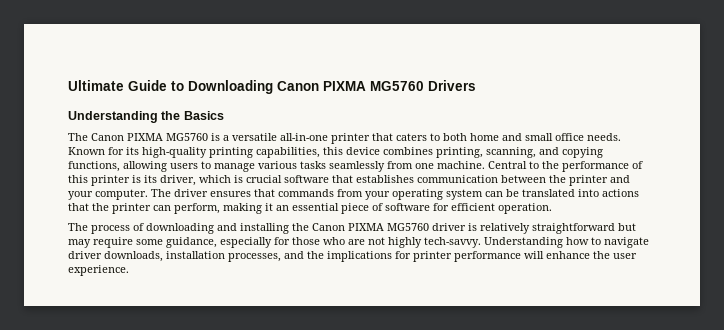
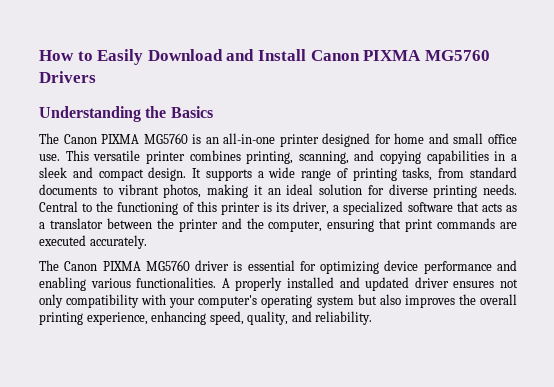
[68,80,273,94] Ultimate Guide to Downloading -> [39,49,306,65] How to Easily Download and Install
[223,133,621,144] [68,147,380,158] a versatile all-in-one printer that caters to both home and small office needs. Known for its high-quality printing capabilities, this device -> [205,133,518,147] [39,150,185,164] an all-in-one printer designed for home and small office use. This versatile printer
[68,161,485,172] functions, allowing users to manage various tasks seamlessly from one machine. -> [426,150,517,164] [39,167,517,181] [39,184,517,198] capabilities in a sleek and compact design. It supports a wide range of printing tasks, from standard documents to vibrant photos, making it an ideal solution for diverse printing needs.
[562,161,629,172] performance -> [117,202,179,215] functioning
[199,175,630,186] [68,189,639,200] [68,203,552,214] [68,223,309,234] which is crucial software that establishes communication between the printer and your computer. The driver ensures that commands from your operating system can be translated into actions that the printer can perform, making it an essential piece of software for efficient operation. // The process of downloading and installing the -> [333,201,517,215] [39,218,517,232] [39,235,147,249] [39,260,59,271] a specialized software that acts as a translator between the printer and the computer, ensuring that print commands are executed accurately. // The
[480,223,636,234] [68,237,649,248] [68,251,637,262] [68,265,129,276] relatively straightforward but may require some guidance, especially for those who are not highly tech-savvy. Understanding how to navigate driver downloads, installation processes, and the implications for printer performance will enhance the user experience. -> [247,260,517,274] [39,277,519,291] [39,294,517,308] [39,311,373,325] essential for optimizing device performance and enabling various functionalities. A properly installed and updated driver ensures not only compatibility with your computer's operating system but also improves the overall printing experience, enhancing speed, quality, and reliability.

